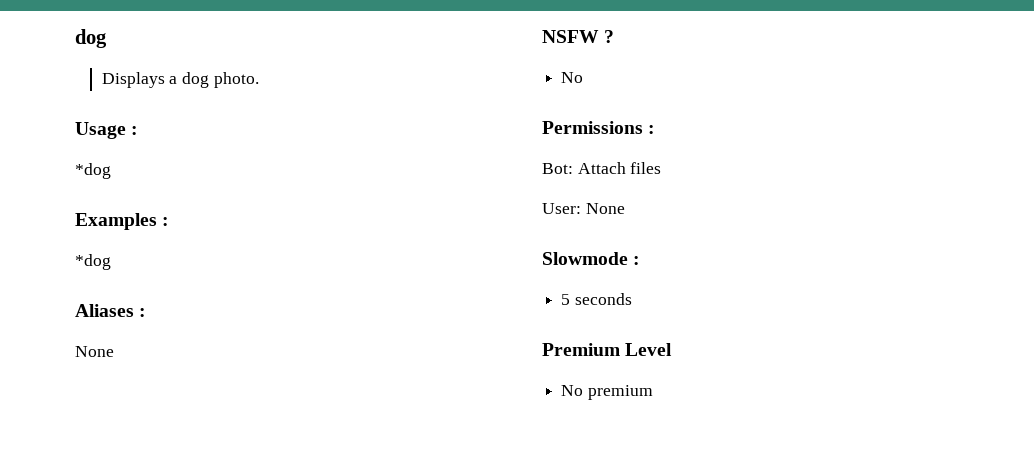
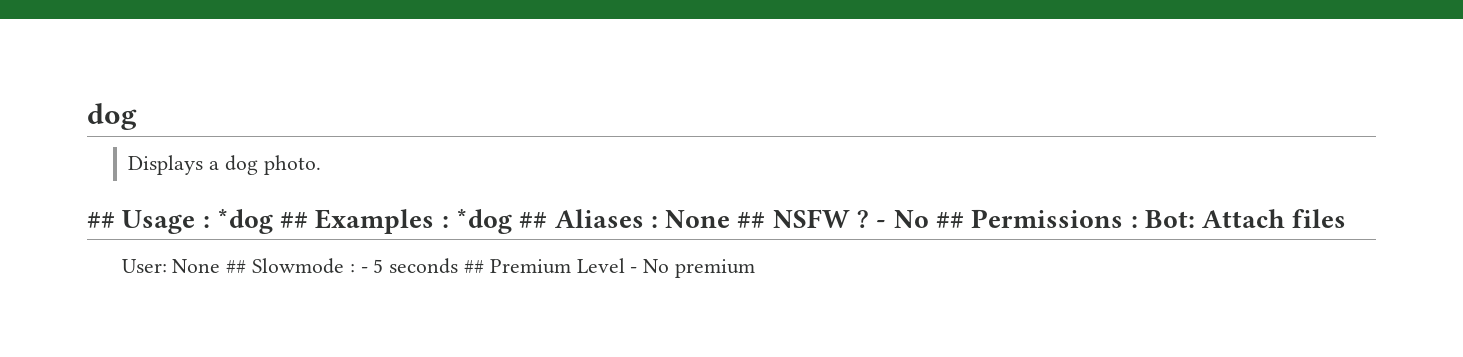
(259, 80) none -> [87,212,115,228] ##
[75,163,111,179] // *dog // -> [216,208,309,234] *dog ##
[75,254,111,270] // *dog // -> [456,208,548,234] *dog ##
[75,346,114,357] // None // -> [665,210,766,228] None ##
[561,72,584,83] // No // -> [876,210,964,228] - No ##
(656, 129) // -> (1138, 222) none
(625, 208) // -> [226,260,247,273] ##
(641, 260) // -> [360,267,368,273] -
(632, 299) // -> [464,260,485,273] ##
(673, 349) // -> [630,267,638,273] -

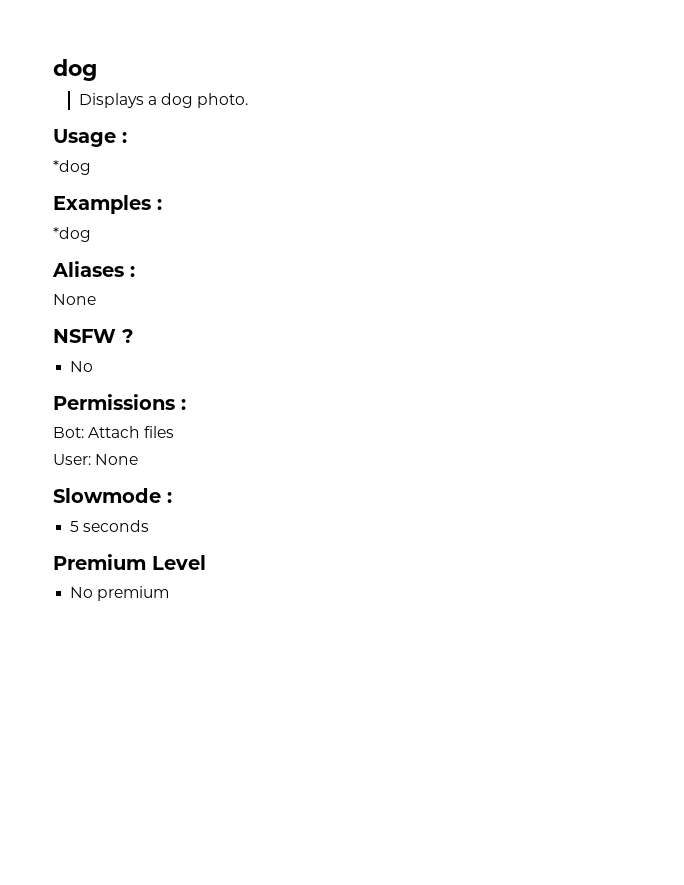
[87,212,115,228] ## -> (249, 100) none
[216,208,309,234] *dog ## -> [53,160,91,175] // *dog //
[456,208,548,234] *dog ## -> [53,227,91,242] // *dog //
[665,210,766,228] None ## -> [53,294,96,305] // None //
[876,210,964,228] - No ## -> [70,361,94,372] // No //
(1138, 222) none -> (186, 404) //
[226,260,247,273] ## -> (139, 459) //
[360,267,368,273] - -> (172, 497) //
[464,260,485,273] ## -> (150, 526) //
[630,267,638,273] - -> (206, 562) //

